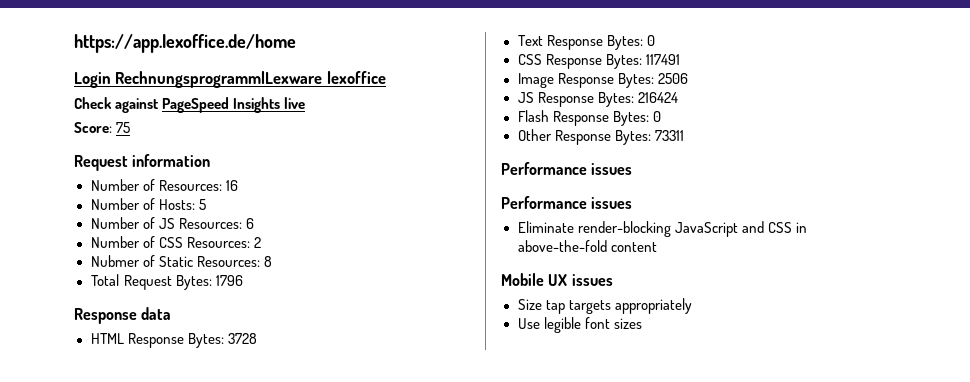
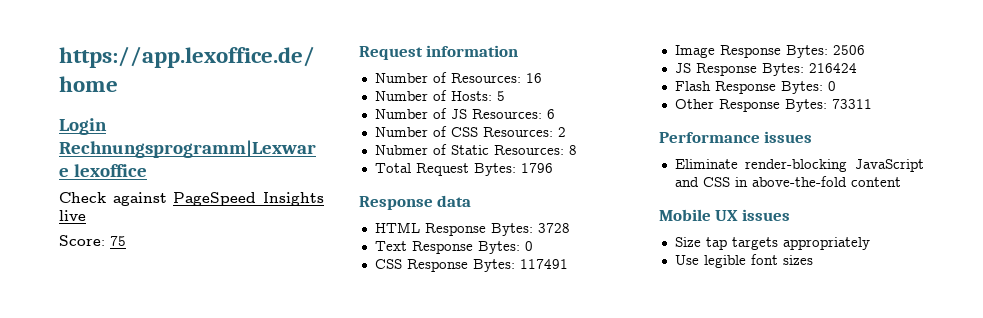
[501,196,633,209] // Performance issues -> (813, 137) none

